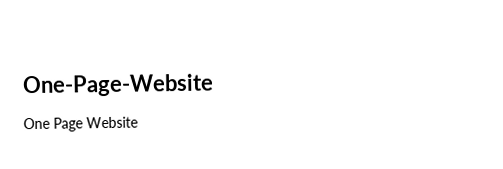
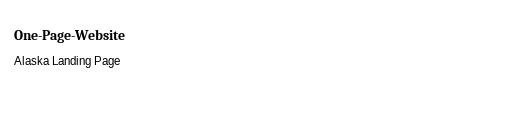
[23,116,138,132] One Page Website -> [14,56,121,68] Alaska Landing Page

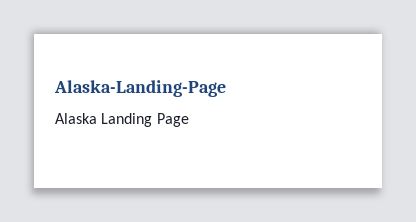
[14,29,125,43] One-Page-Website -> [54,80,226,97] Alaska-Landing-Page

